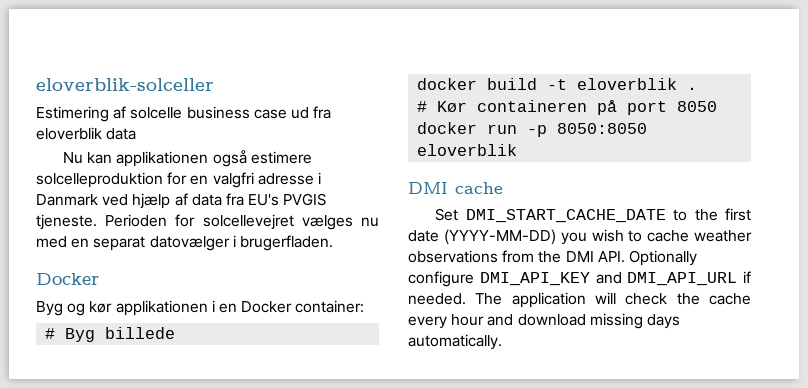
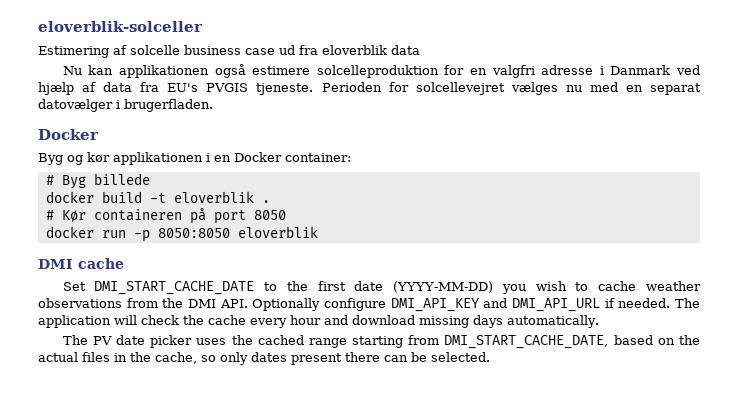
(502, 342) none -> [62,335,700,349] [38,352,490,365] // The PV date picker uses the cached range starting from DMI_START_CACHE_DATE, based on the actual files in the cache, so only dates present there can be selected.

